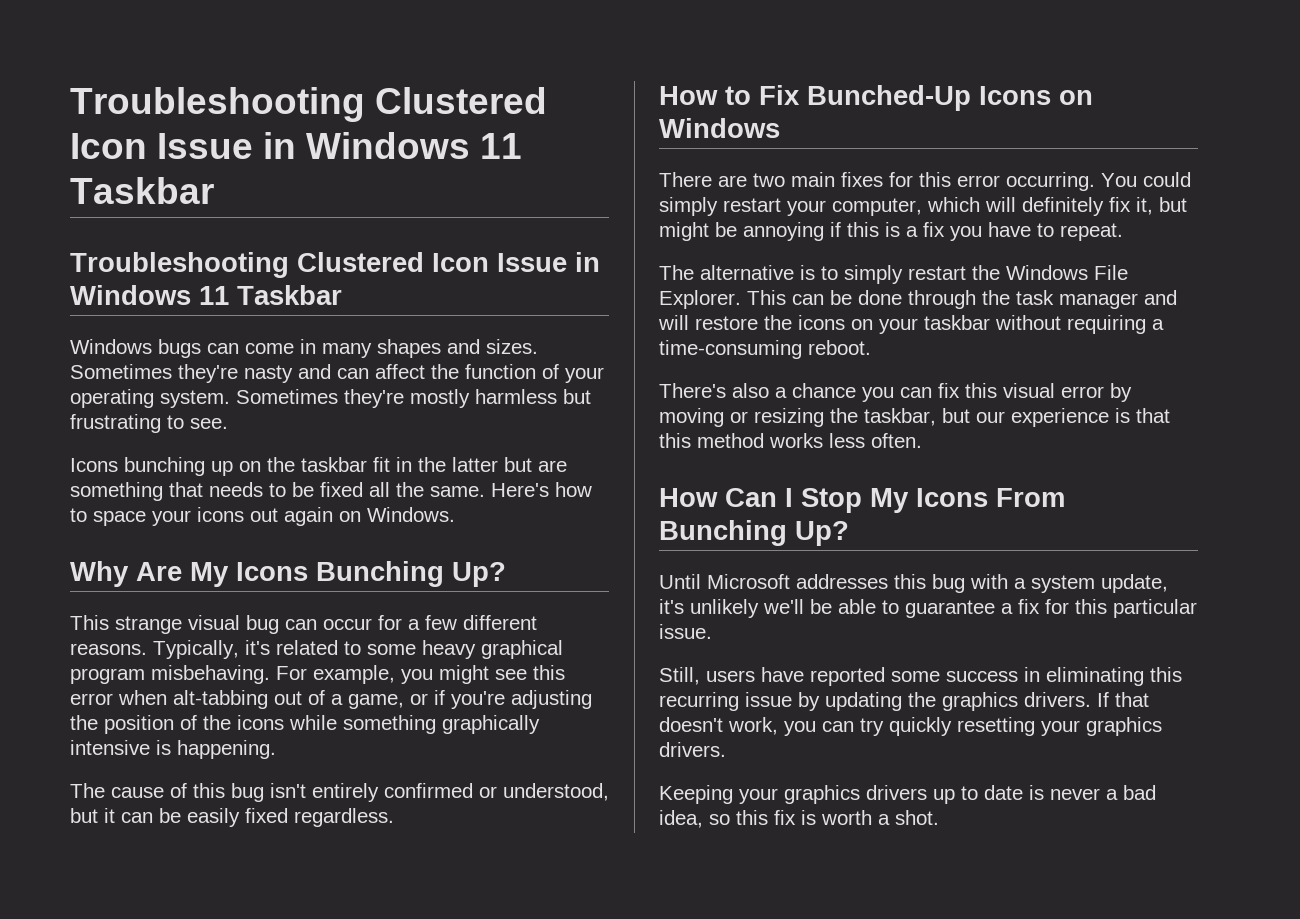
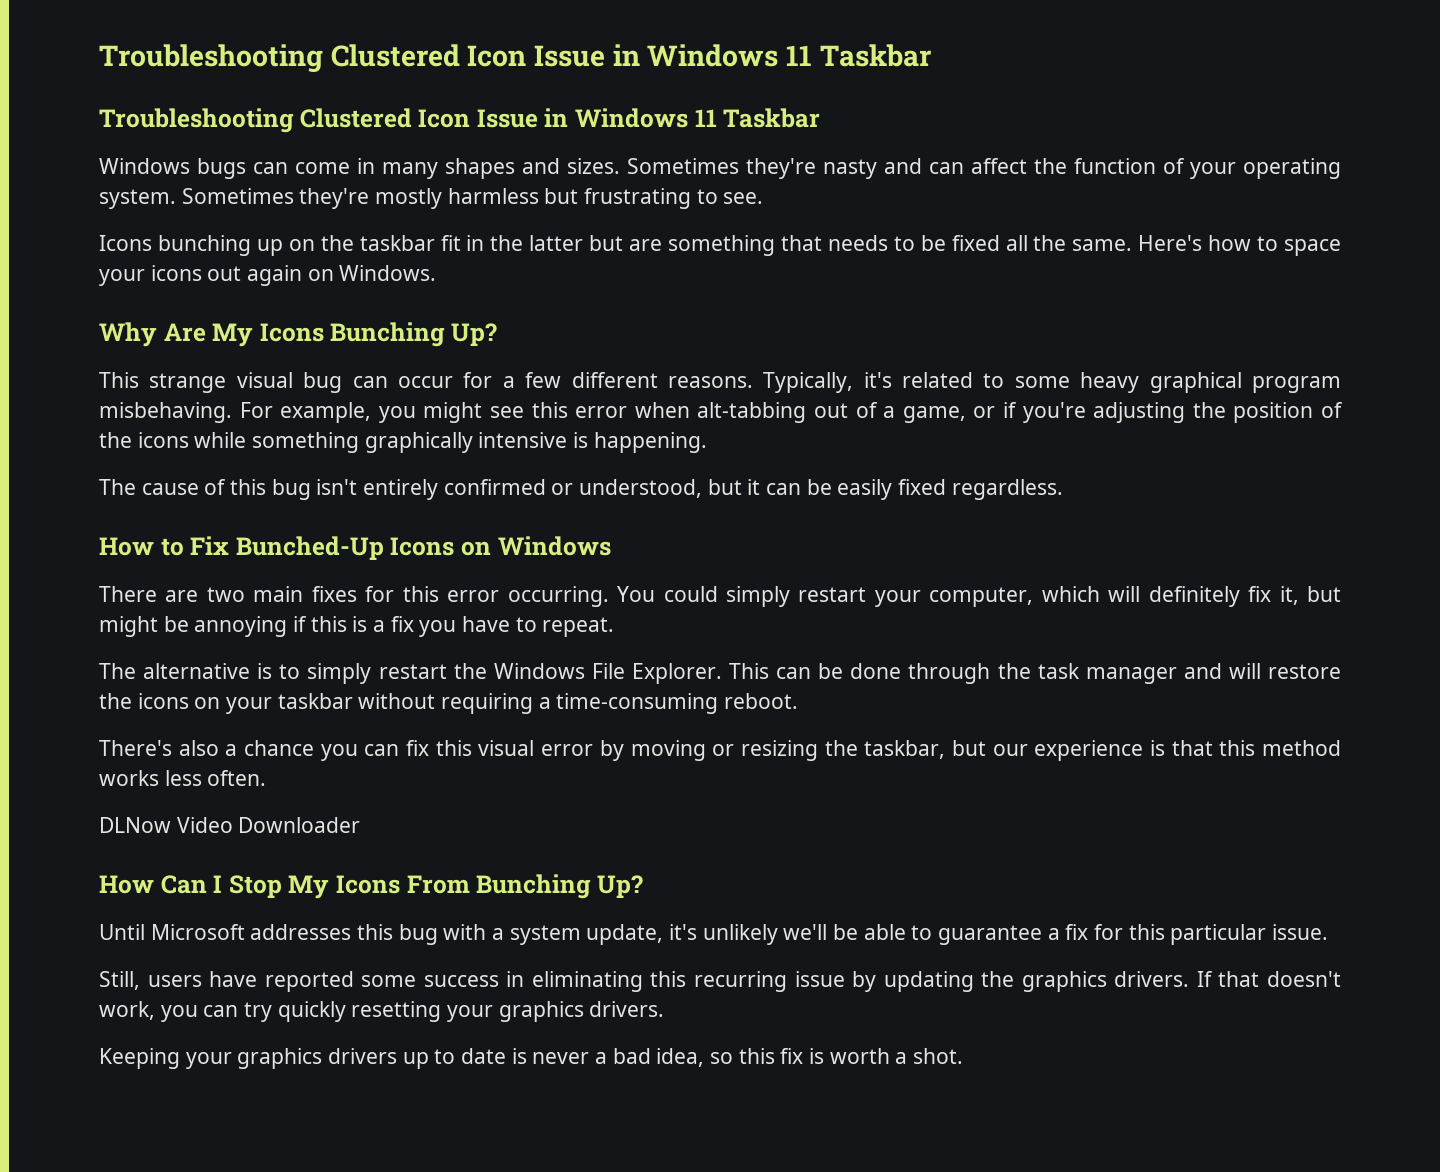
(922, 440) none -> [99,817,361,833] // DLNow Video Downloader

